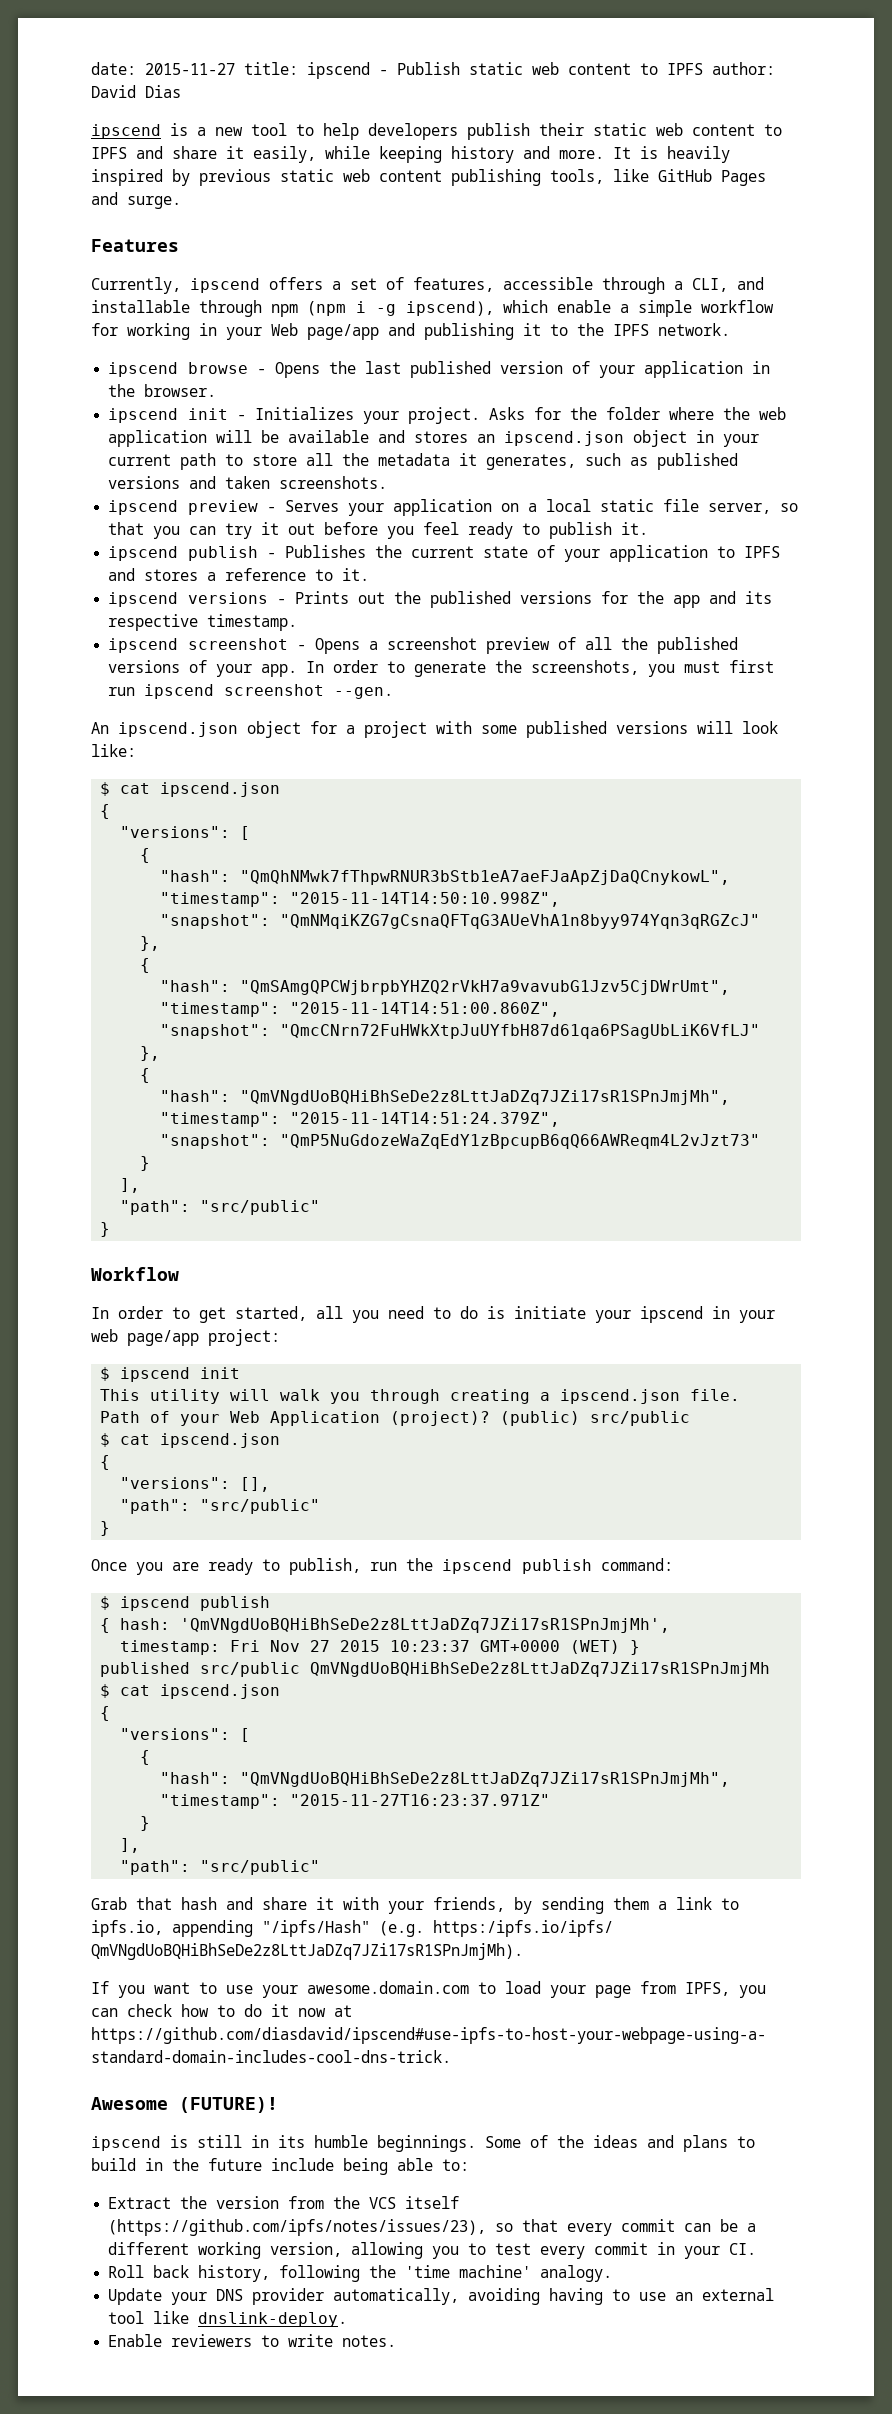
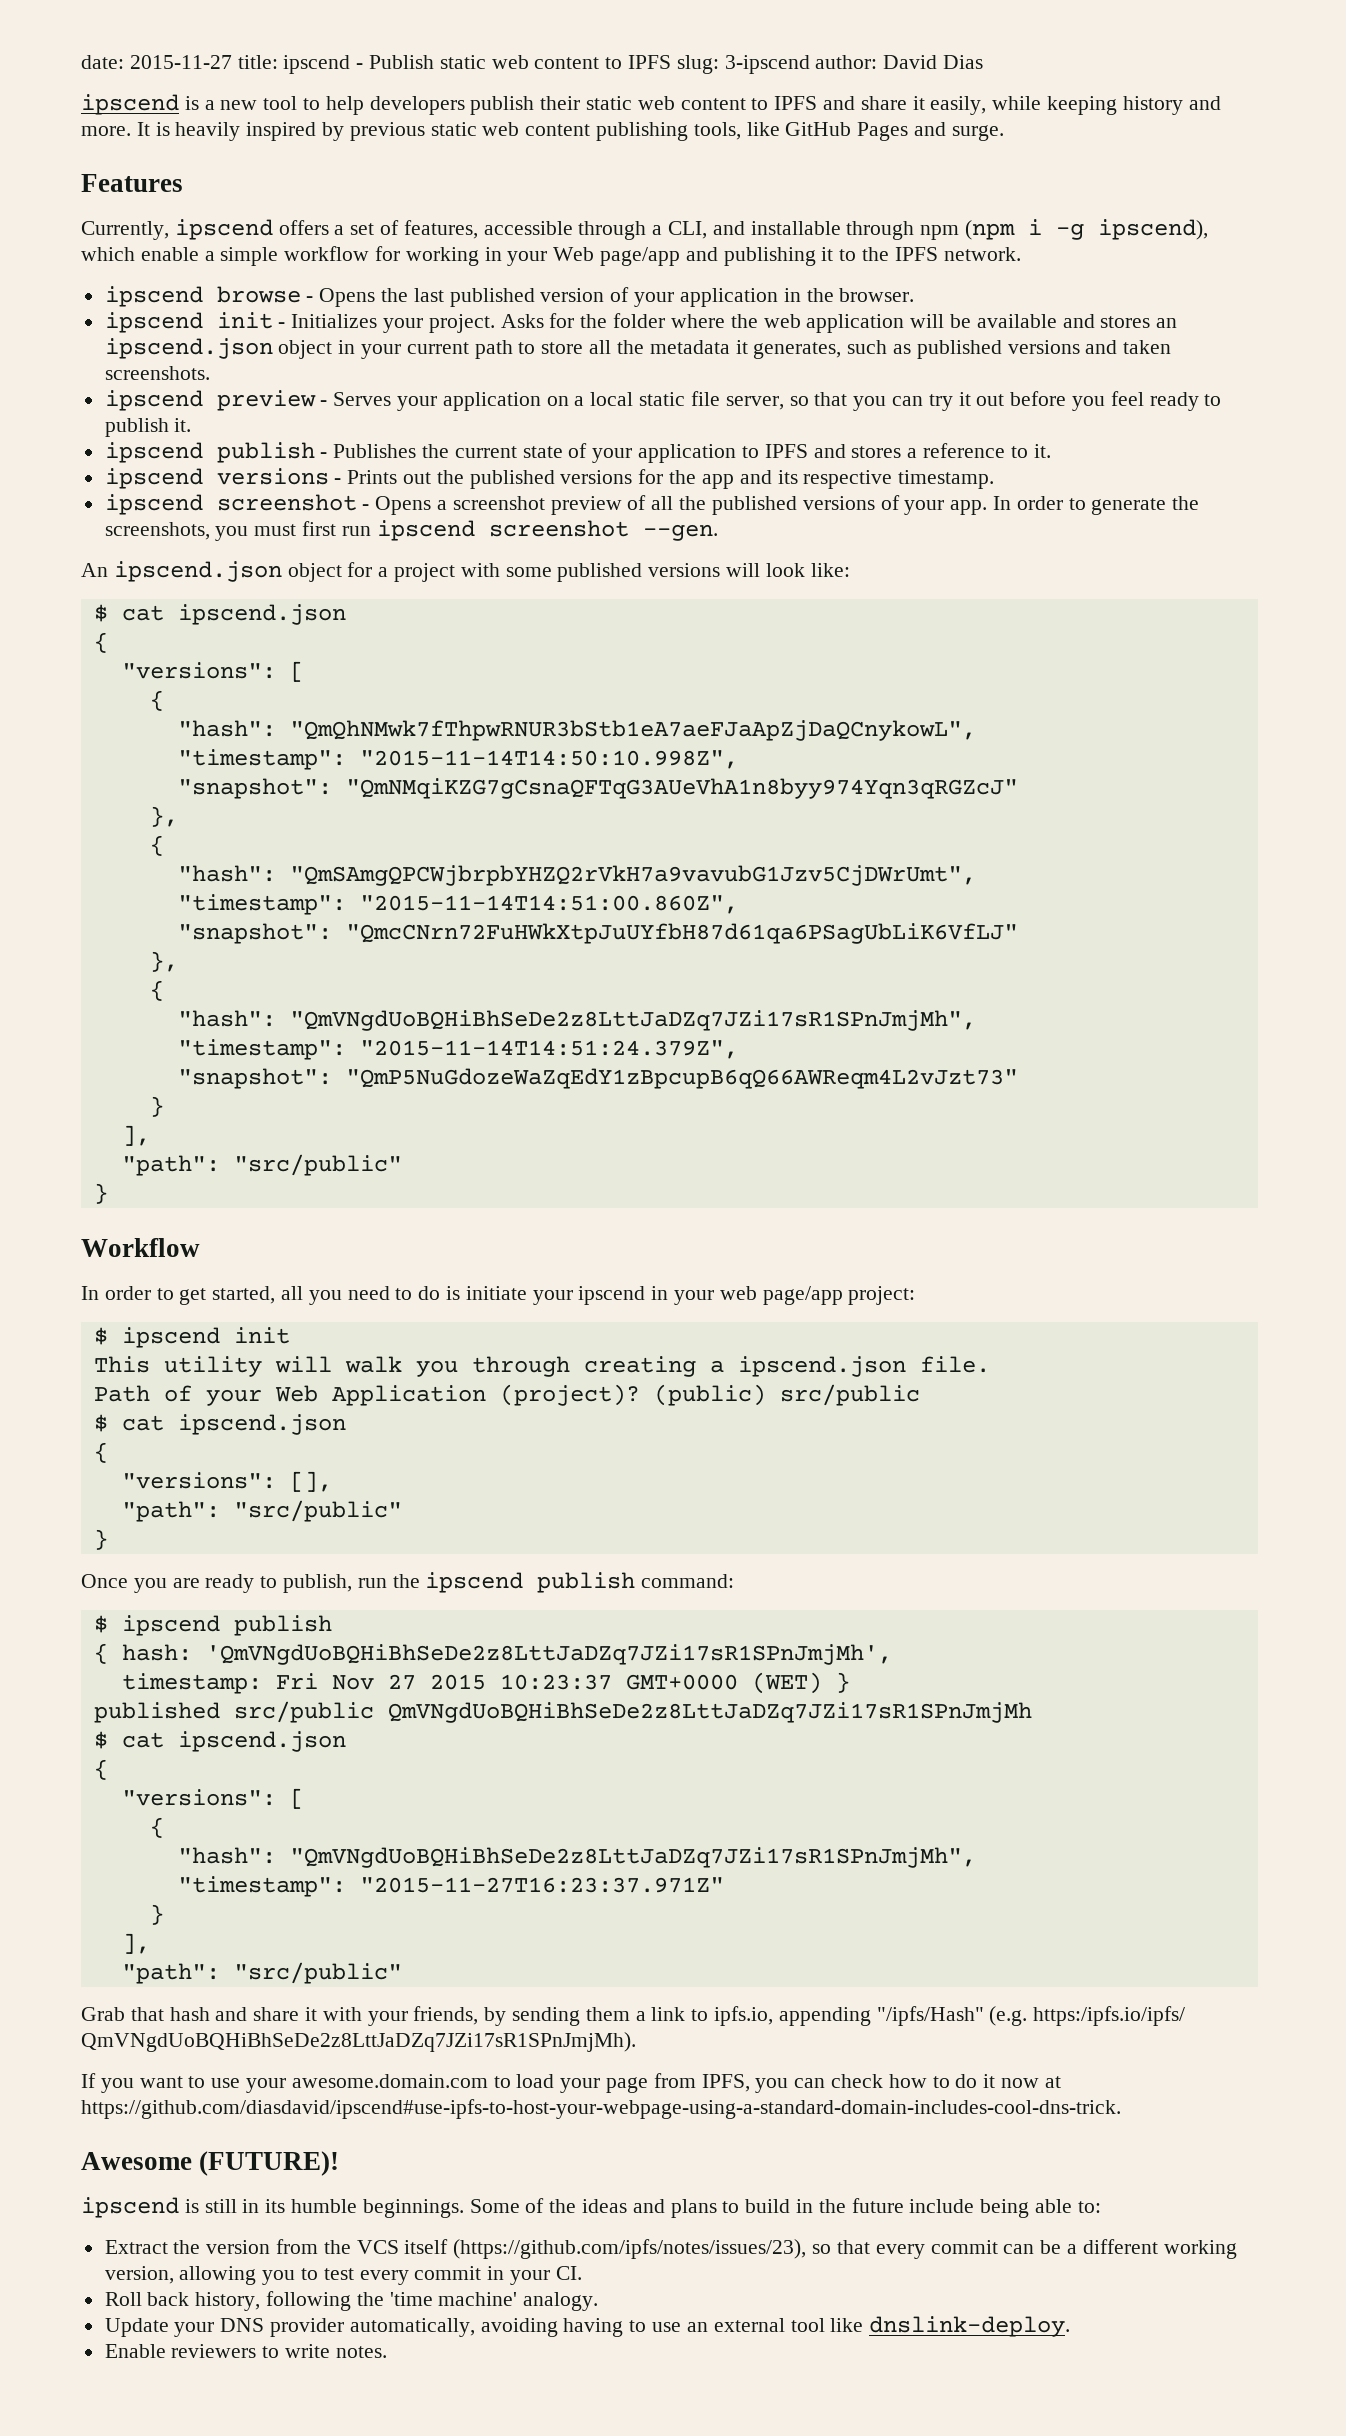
(703, 69) none -> [676,55,810,74] slug: 3-ipscend

